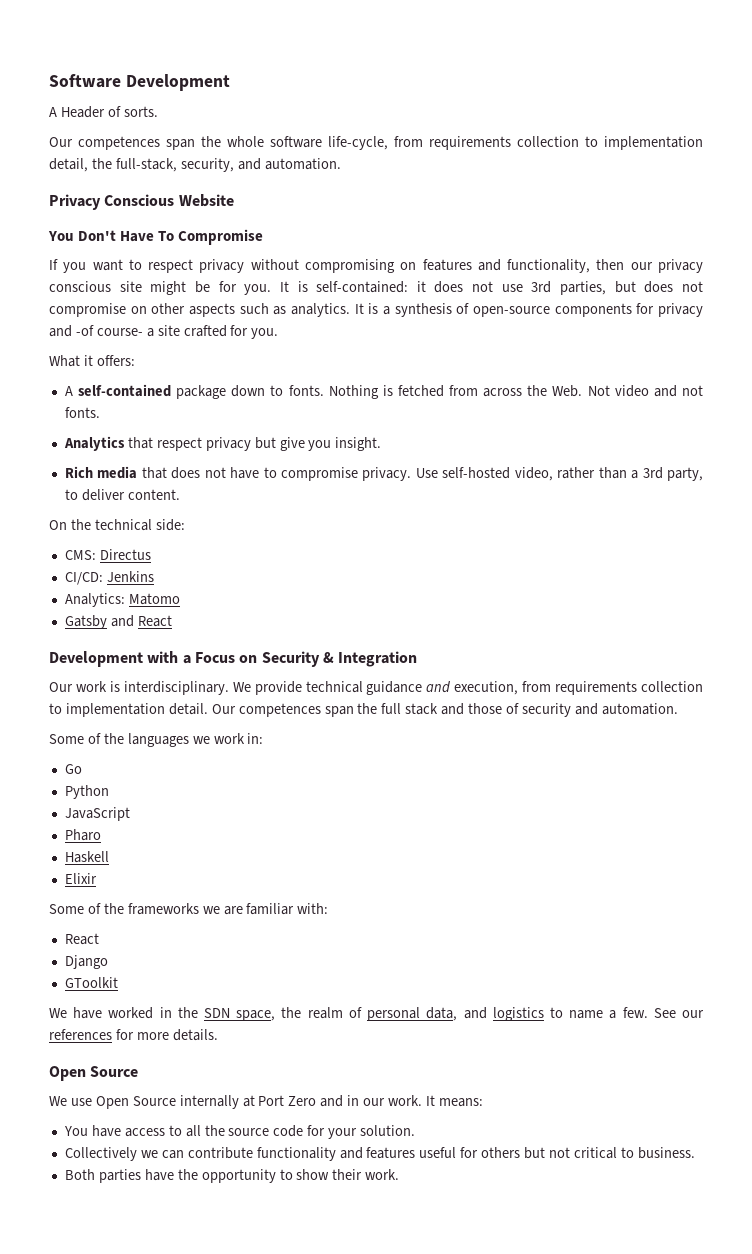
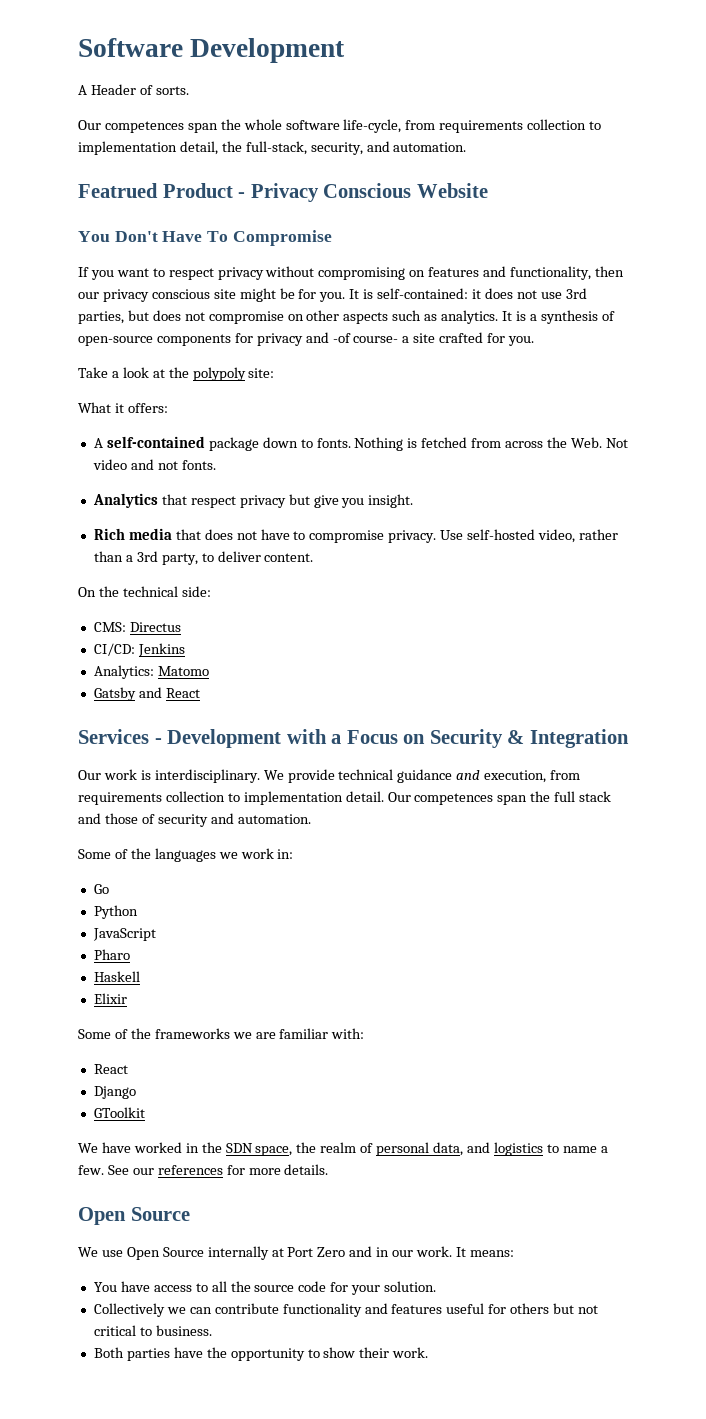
(341, 164) none -> [78,183,246,198] Featrued Product -
(279, 333) none -> [78,367,275,381] // Take a look at the polypoly site:
(172, 621) none -> [78,729,162,744] Services -

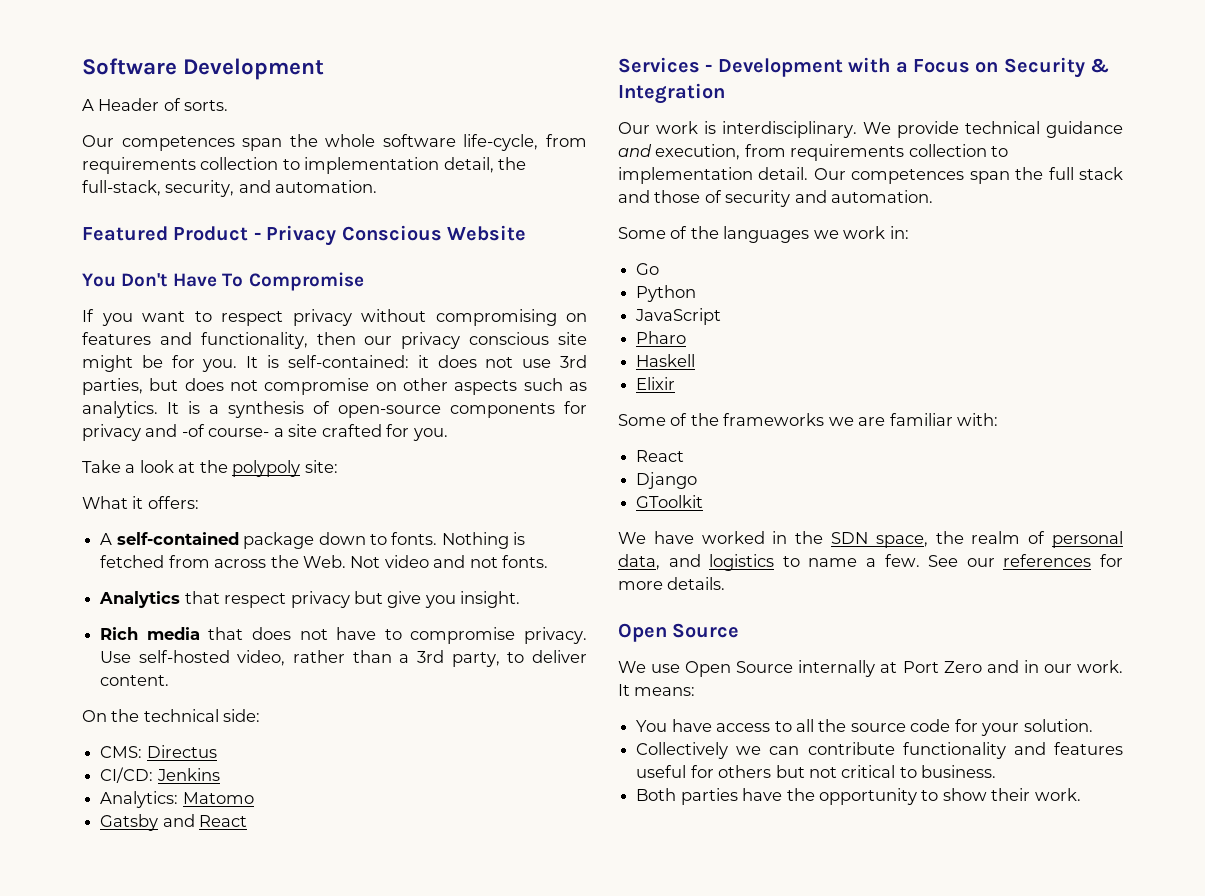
[78,183,158,198] Featrued -> [82,226,168,241] Featured

